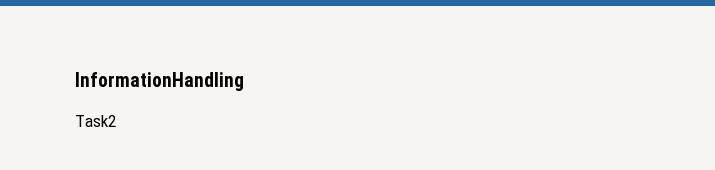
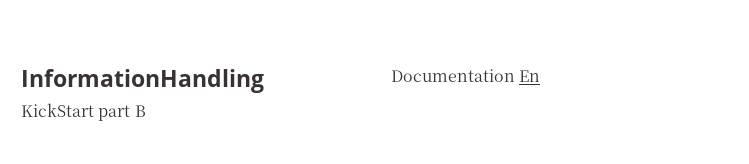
[75,115,116,127] Task2 -> [21,103,146,121] [391,69,541,82] KickStart part B // Documentation En

